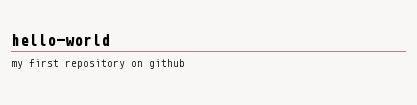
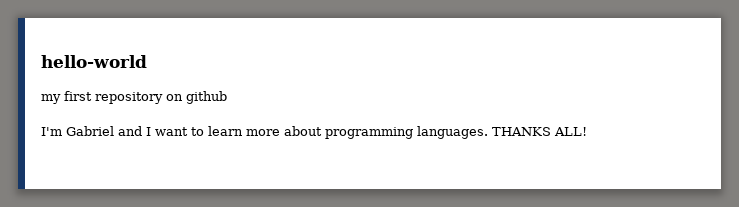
(185, 64) none -> [41,126,587,139] // I'm Gabriel and I want to learn more about programming languages. THANKS ALL!

